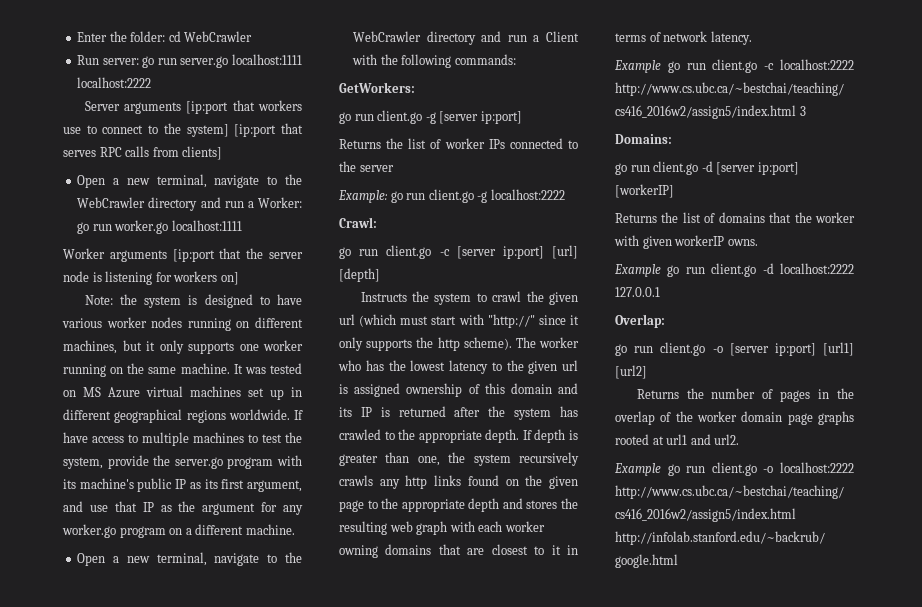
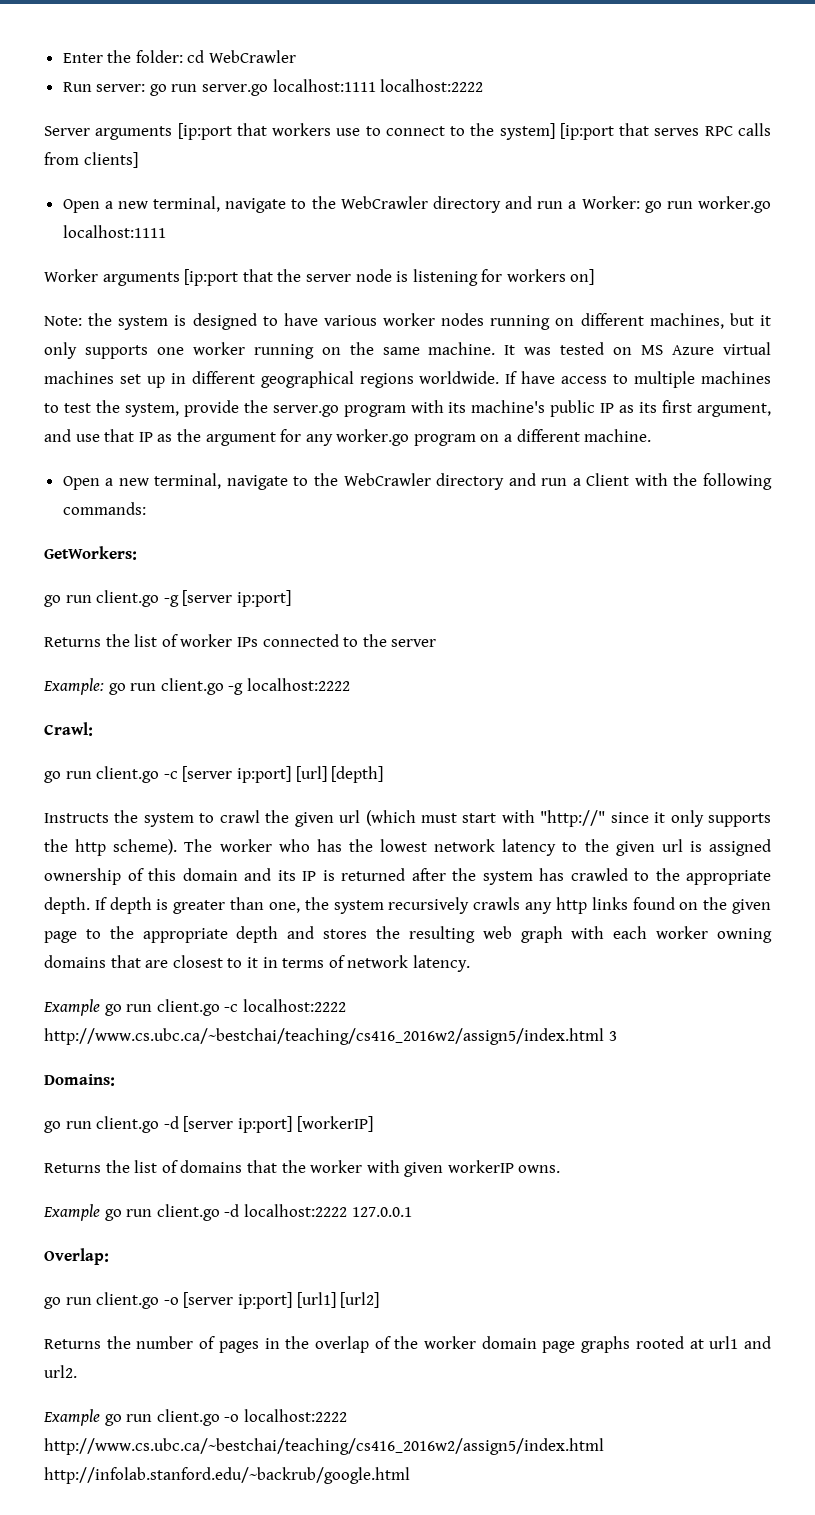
(446, 365) none -> [434,839,496,852] network

